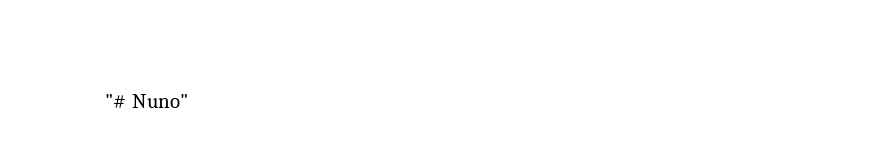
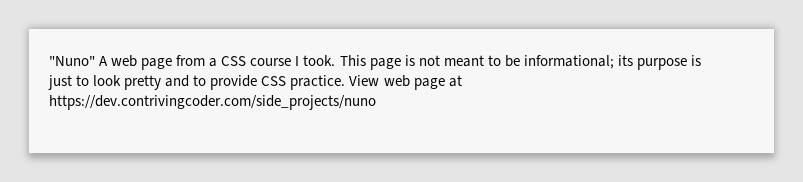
[105,94,188,108] "# Nuno" -> [49,55,701,70] [48,75,462,90] [49,95,376,110] "Nuno" A web page from a CSS course I took. This page is not meant to be informational; its purpose is just to look pretty and to provide CSS practice. View web page at https://dev.contrivingcoder.com/side_projects/nuno

